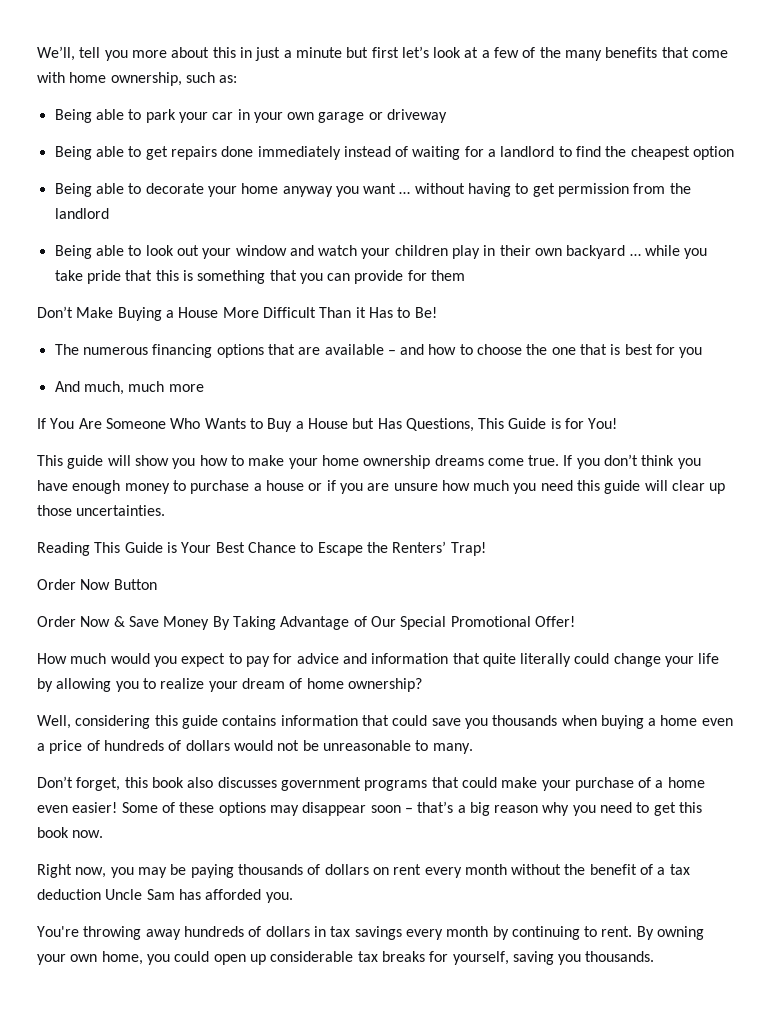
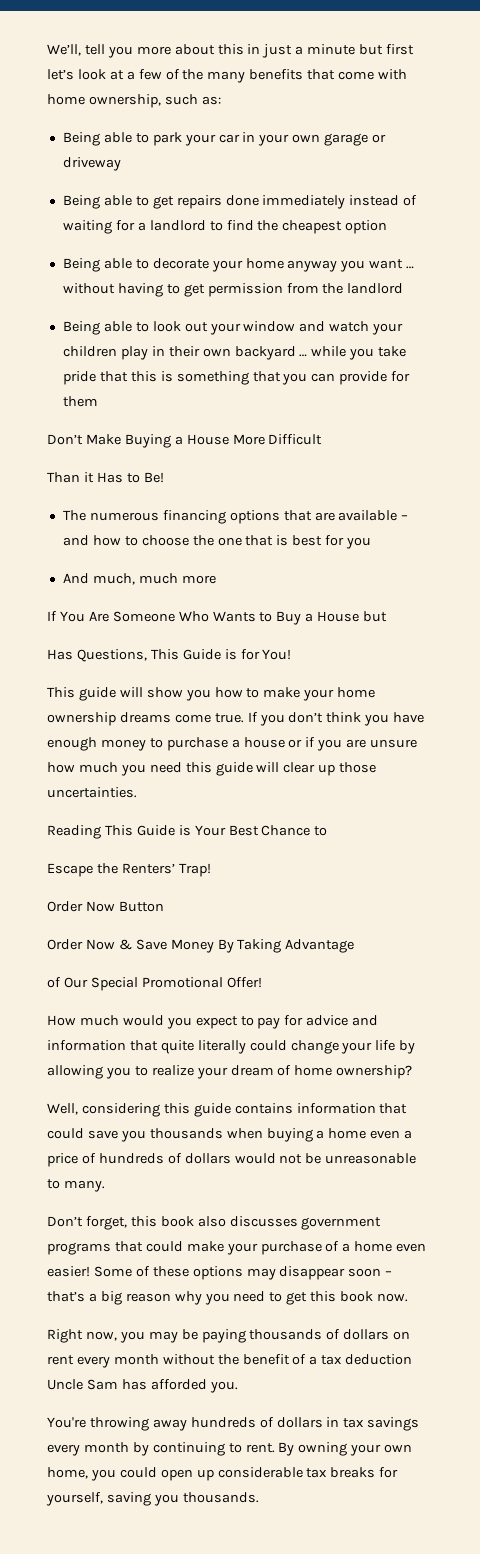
(316, 312) none -> (323, 439) //
(375, 423) none -> (388, 616) //
(314, 547) none -> (328, 831) //
(350, 623) none -> (355, 946) //

